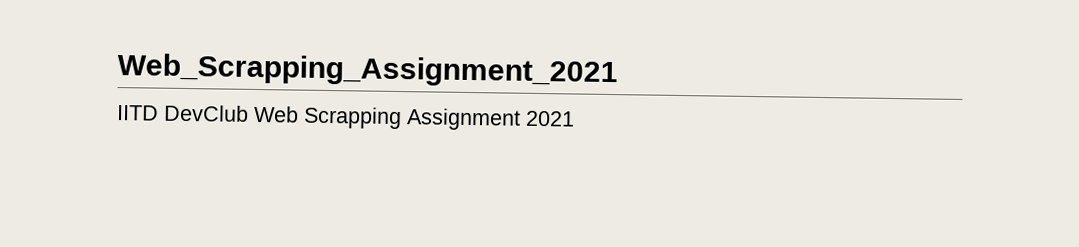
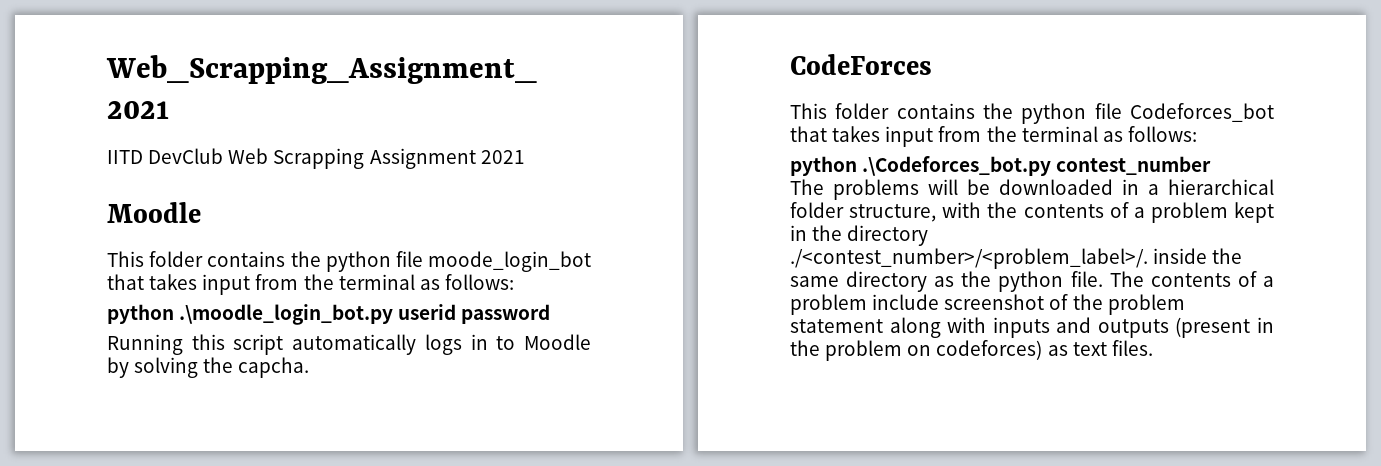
(575, 118) none -> [107,202,201,223] [107,251,592,272] [107,274,514,295] [107,304,551,325] [107,334,591,355] [107,357,310,378] [790,54,932,75] [790,103,1274,124] [790,126,1197,147] [790,156,1212,176] [790,179,1274,200] [790,202,1274,223] [790,225,929,246] [790,248,1243,269] [790,271,1274,292] [790,294,1185,315] [790,317,1274,338] [790,340,1153,361] // Moodle // This folder contains the python file moode_login_bot that takes input from the terminal as follows: // python .\moodle_login_bot.py userid password // Running this script automatically logs in to Moodle by solving the capcha. // CodeForces // This folder contains the python file Codeforces_bot that takes input from the terminal as follows: // python .\Codeforces_bot.py contest_number // The problems will be downloaded in a hierarchical folder structure, with the contents of a problem kept in the directory ./<contest_number>/<problem_label>/. inside the same directory as the python file. The contents of a problem include screenshot of the problem statement along with inputs and outputs (present in the problem on codeforces) as text files.

